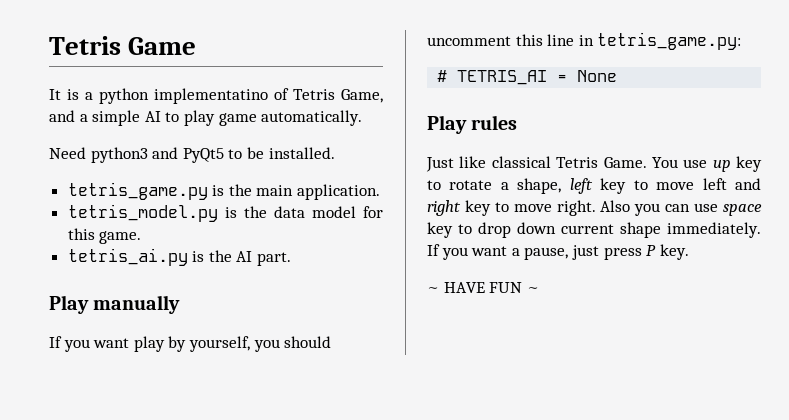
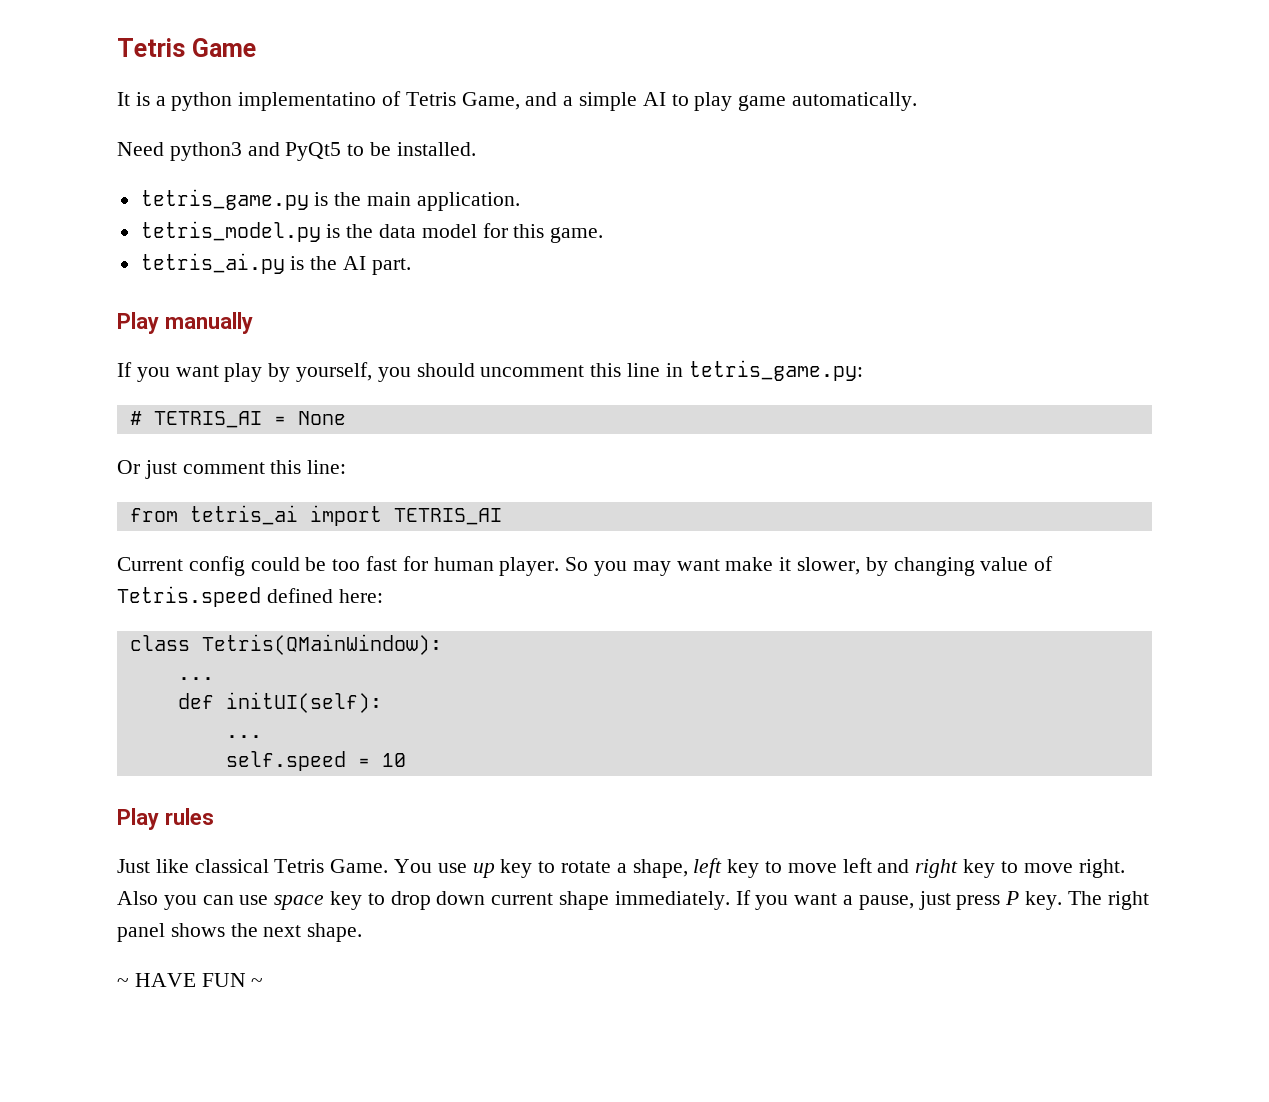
(618, 76) none -> [117,460,347,479] [129,505,502,526] [117,556,1054,576] [117,586,383,607] [129,634,442,655] [177,677,214,680] [177,692,382,713] [225,735,262,738] [225,751,406,771] // Or just comment this line: // from tetris_ai import TETRIS_AI // Current config could be too fast for human player. So you may want make it slower, by changing value of Tetris.speed defined here: // class Tetris(QMainWindow): // ... // def initUI(self): // ... // self.speed = 10
(689, 252) none -> [1067,891,1149,910] [117,923,363,942] The right panel shows the next shape.

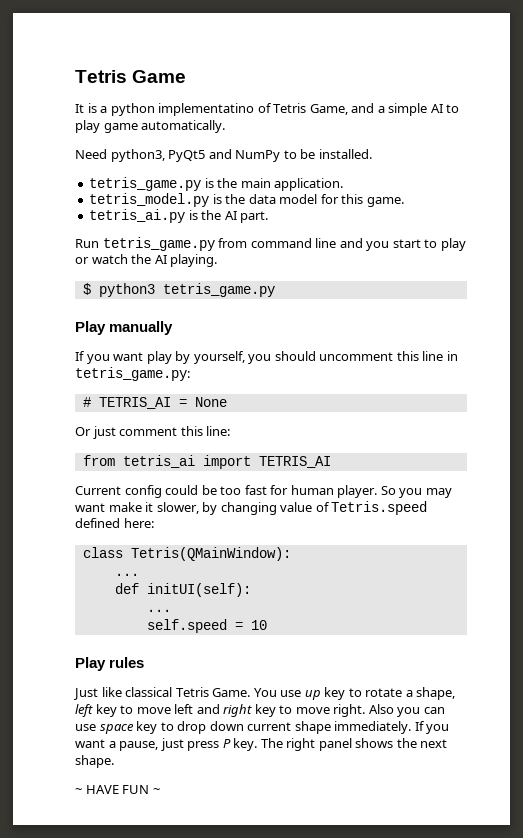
[169,142,342,161] python3 and PyQt5 -> [110,149,281,162] python3, PyQt5 and NumPy
(411, 266) none -> [75,237,466,251] [75,254,218,267] [82,283,275,297] // Run tetris_game.py from command line and you start to play or watch the AI playing. // $ python3 tetris_game.py

